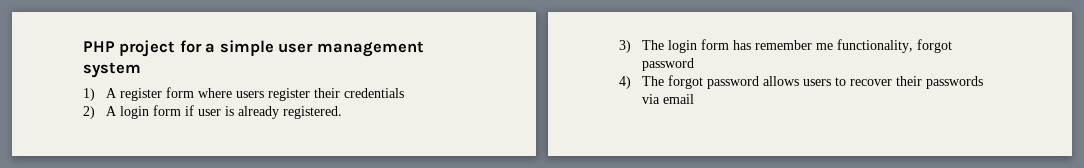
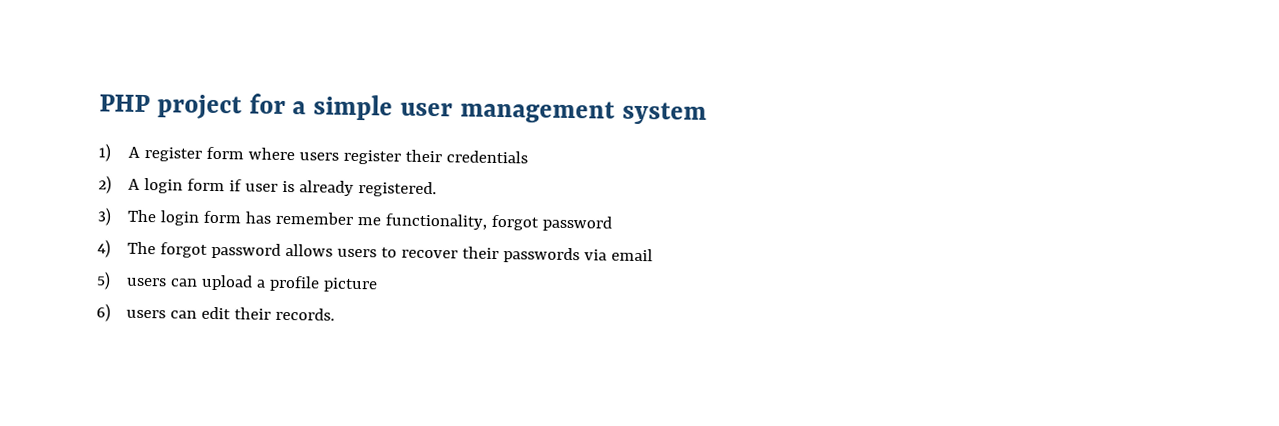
(695, 99) none -> [96,271,379,293] [96,303,336,322] // 5) users can upload a profile picture // 6) users can edit their records.

